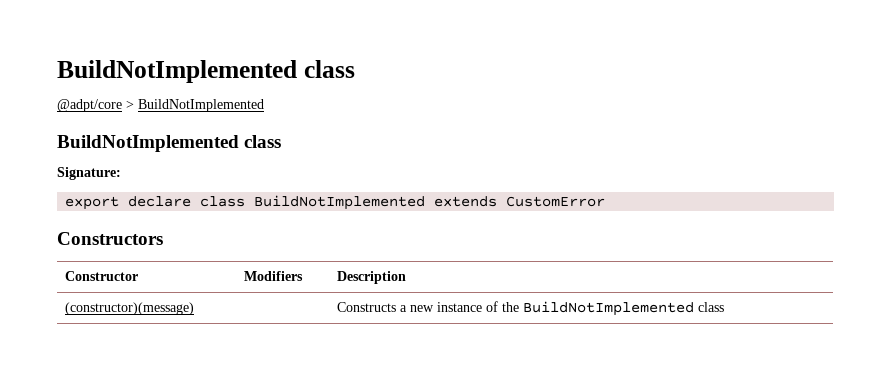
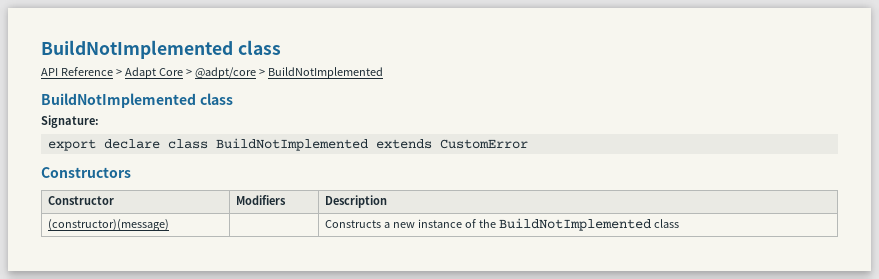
[57,60,355,83] BuildNotImplemented class // -> [41,40,281,59] [41,67,192,79] BuildNotImplemented class // API Reference > Adapt Core >

